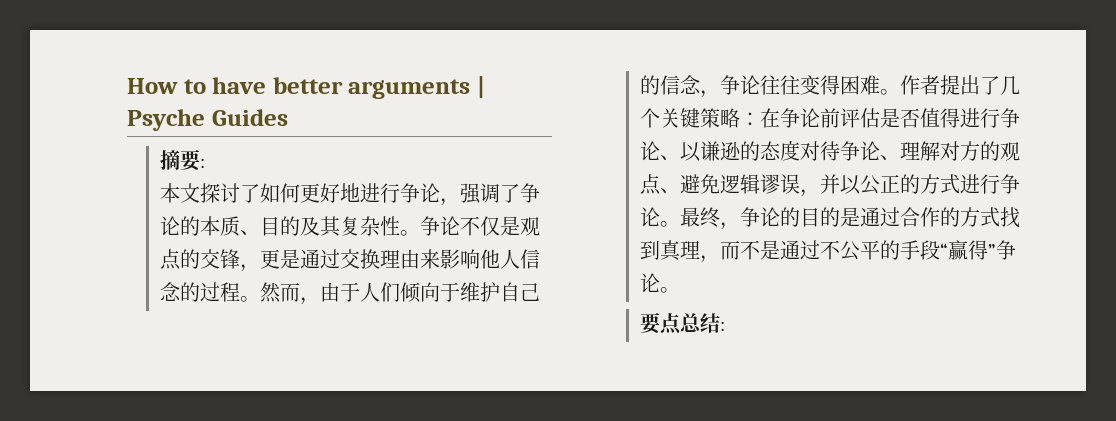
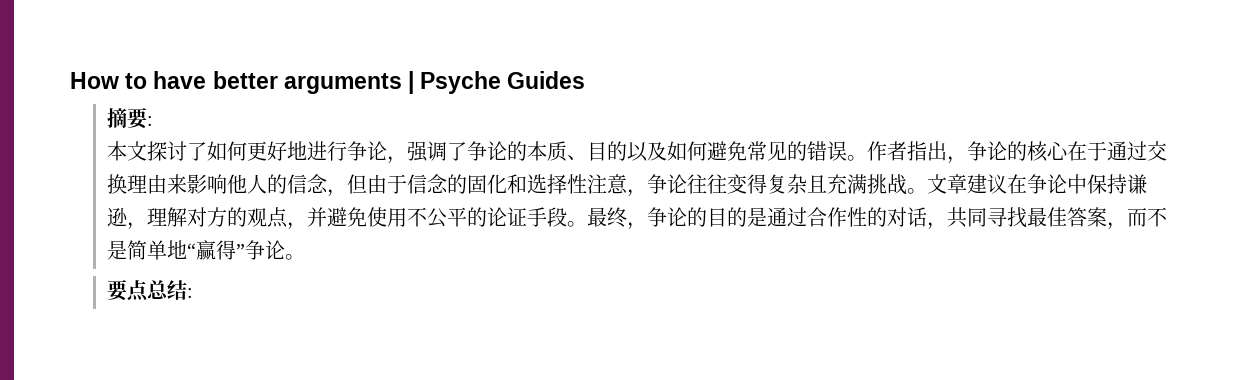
[300,216,541,237] [160,249,301,272] 及其复杂性。争论不仅是观点的交锋，更是 -> [627,141,1108,164] 以及如何避免常见的错误。作者指出，争论的核心在于
[520,249,541,269] [160,282,541,305] [640,75,1021,98] [640,108,1021,128] [640,140,1021,162] [640,174,1021,197] [640,207,661,227] 信念的过程。然而，由于人们倾向于维护自己的信念，争论往往变得困难。作者提出了几个关键策略：在争论前评估是否值得进行争论、以谦逊的态度对待争论、理解对方的观点、避免逻辑谬误，并以公正的方式进行争论 -> [267,174,1148,197] [107,207,568,230] 的信念，但由于信念的固化和选择性注意，争论往往变得复杂且充满挑战。文章建议在争论中保持谦逊，理解对方的观点，并避免使用不公平的论证手段
[940,207,1021,228] [640,240,941,263] 的方式找到真理，而不是通过不公平的手段 -> [847,207,1168,230] [107,240,188,260] 性的对话，共同寻找最佳答案，而不是简单地

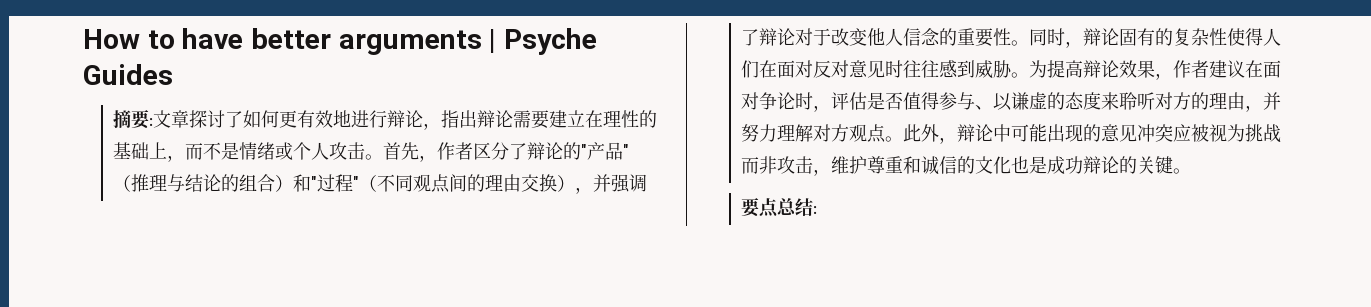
[107,141,148,161] // 本文 -> [153,110,190,128] 文章
[267,141,1168,164] [107,174,1148,197] [107,207,1168,230] [107,240,286,260] 好地进行争论，强调了争论的本质、目的以及如何避免常见的错误。作者指出，争论的核心在于通过交换理由来影响他人的信念，但由于信念的固化和选择性注意，争论往往变得复杂且充满挑战。文章建议在争论中保持谦逊，理解对方的观点，并避免使用不公平的论证手段。最终，争论的目的是通过合作性的对话，共同寻找最佳答案，而不是简单地“赢得”争论 -> [297,110,658,130] [113,142,630,162] [113,174,648,194] [741,28,1282,48] [741,60,1282,80] [741,92,1282,112] [741,124,1282,144] [741,156,1174,176] 有效地进行辩论，指出辩论需要建立在理性的基础上，而不是情绪或个人攻击。首先，作者区分了辩论的"产品"（推理与结论的组合）和"过程"（不同观点间的理由交换），并强调了辩论对于改变他人信念的重要性。同时，辩论固有的复杂性使得人们在面对反对意见时往往感到威胁。为提高辩论效果，作者建议在面对争论时，评估是否值得参与、以谦虚的态度来聆听对方的理由，并努力理解对方观点。此外，辩论中可能出现的意见冲突应被视为挑战而非攻击，维护尊重和诚信的文化也是成功辩论的关键

